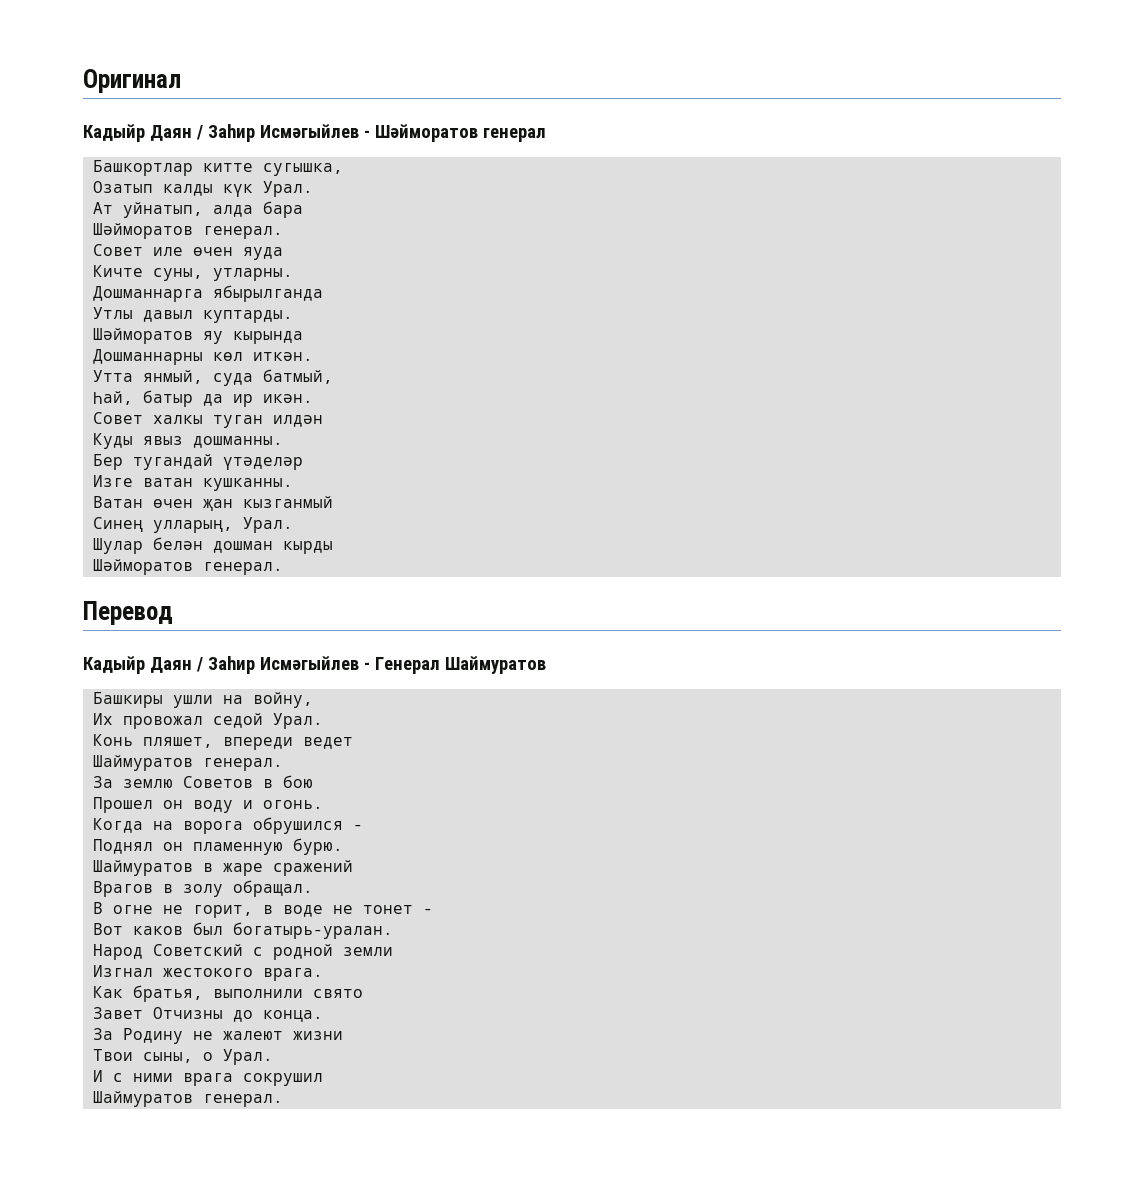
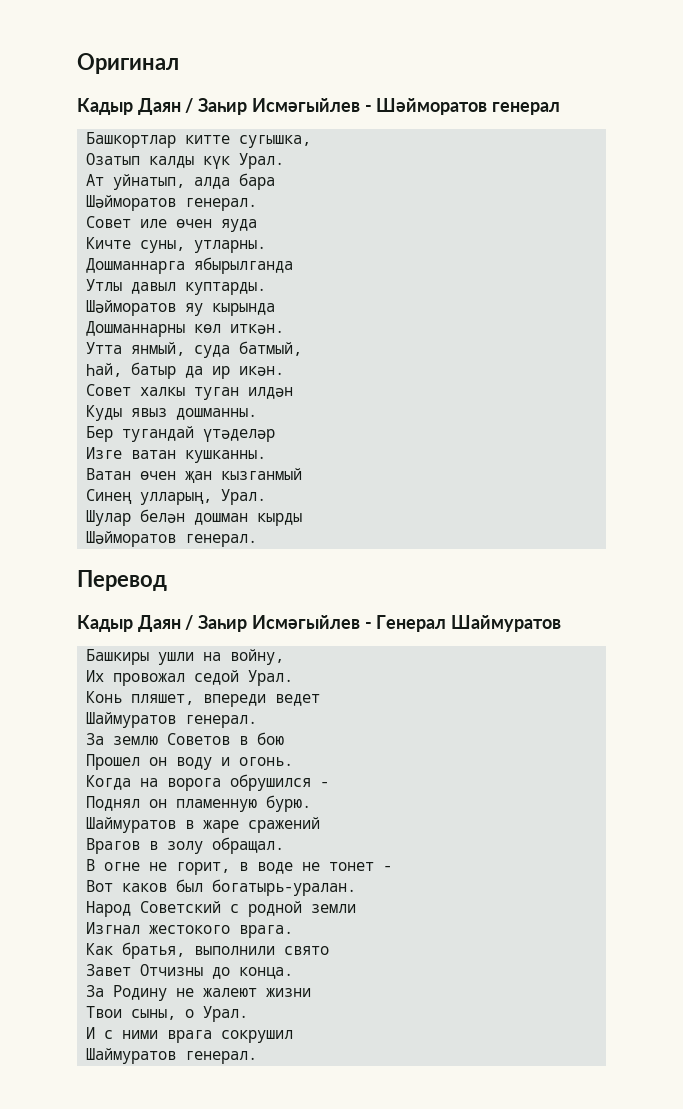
[83,124,145,142] Кадыйр -> [77,98,133,115] Кадыр
[83,656,145,674] Кадыйр -> [77,615,133,632] Кадыр

